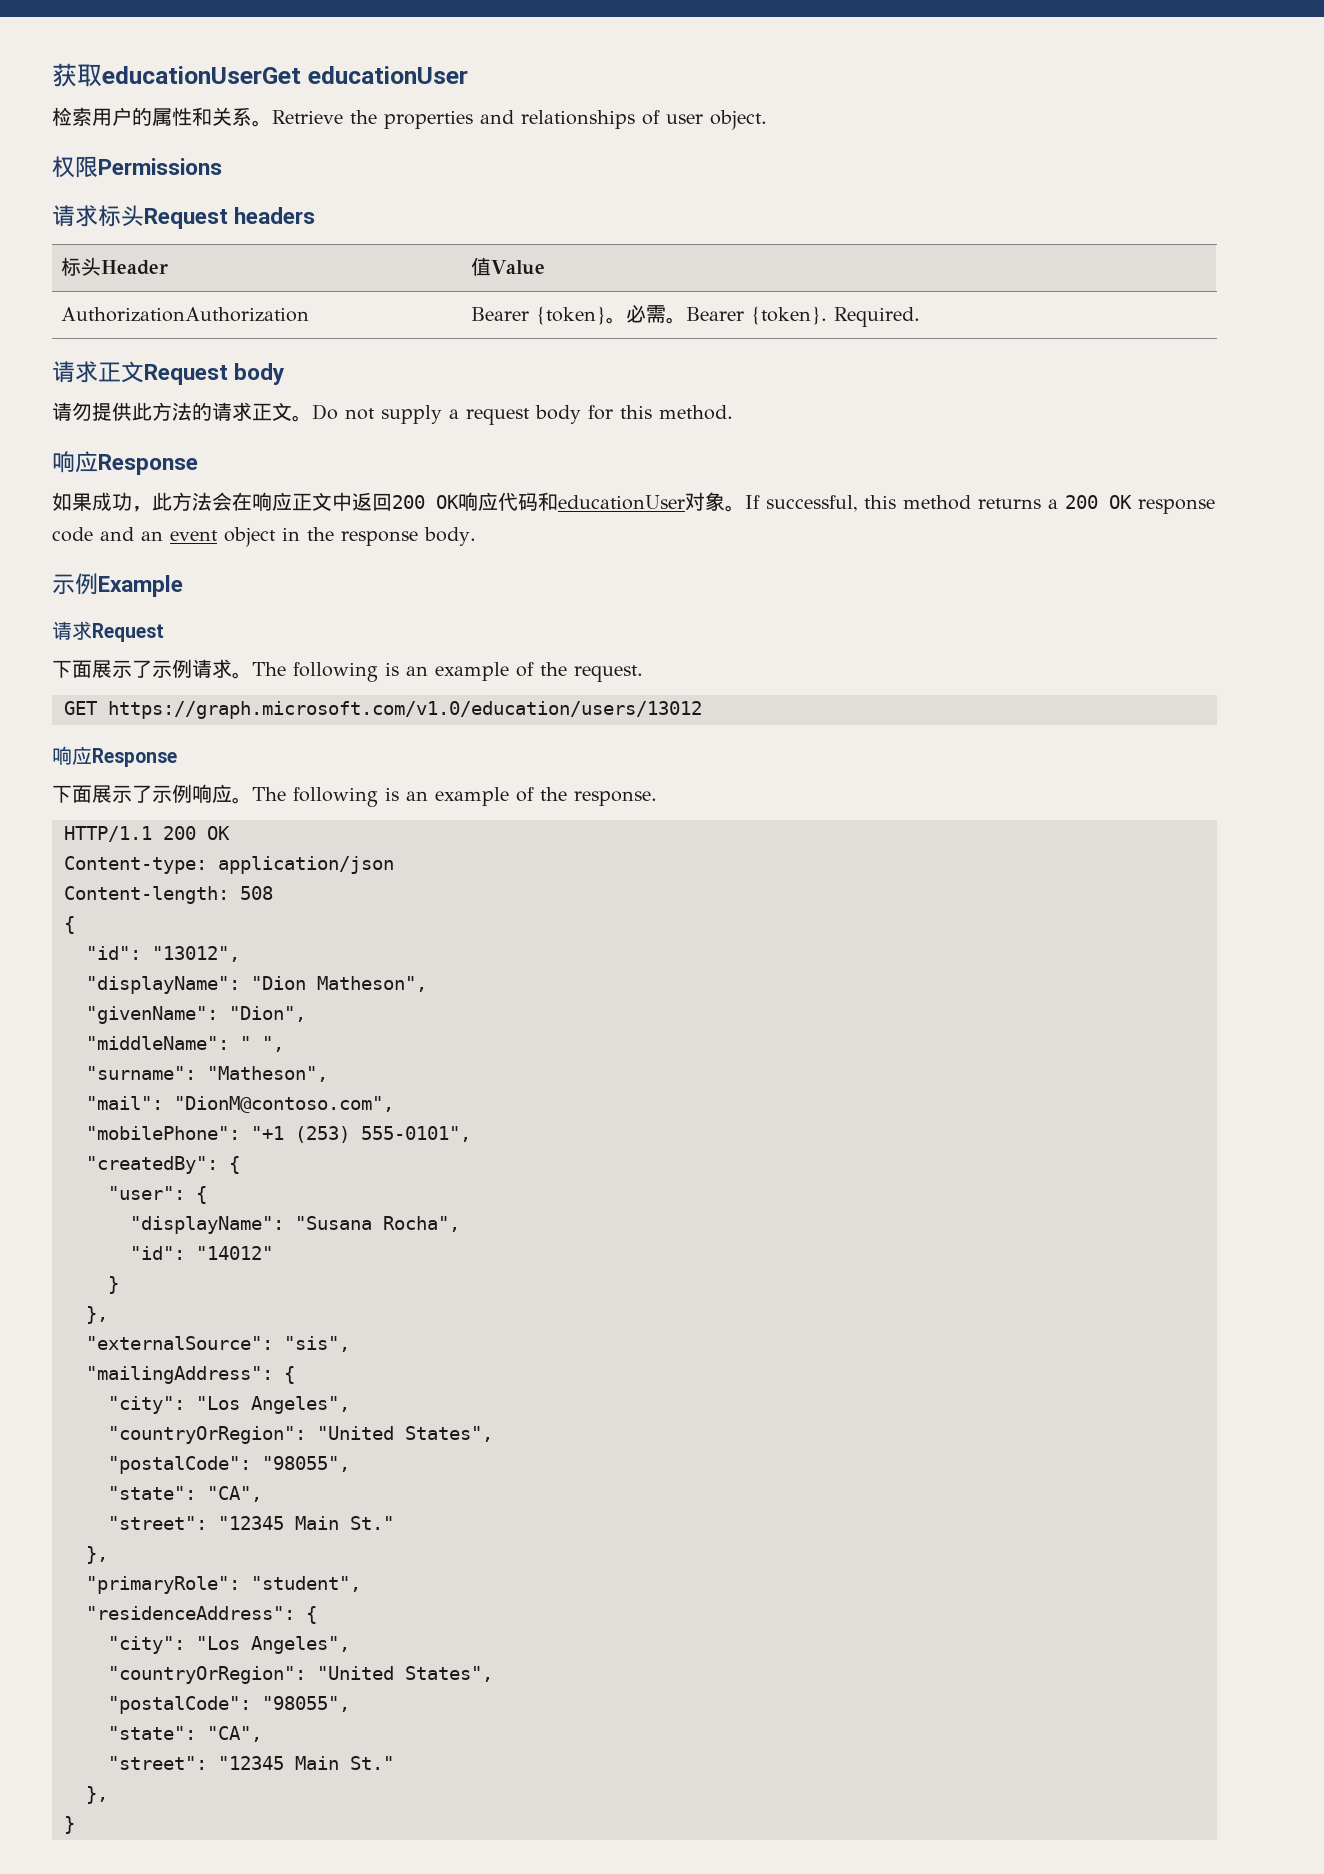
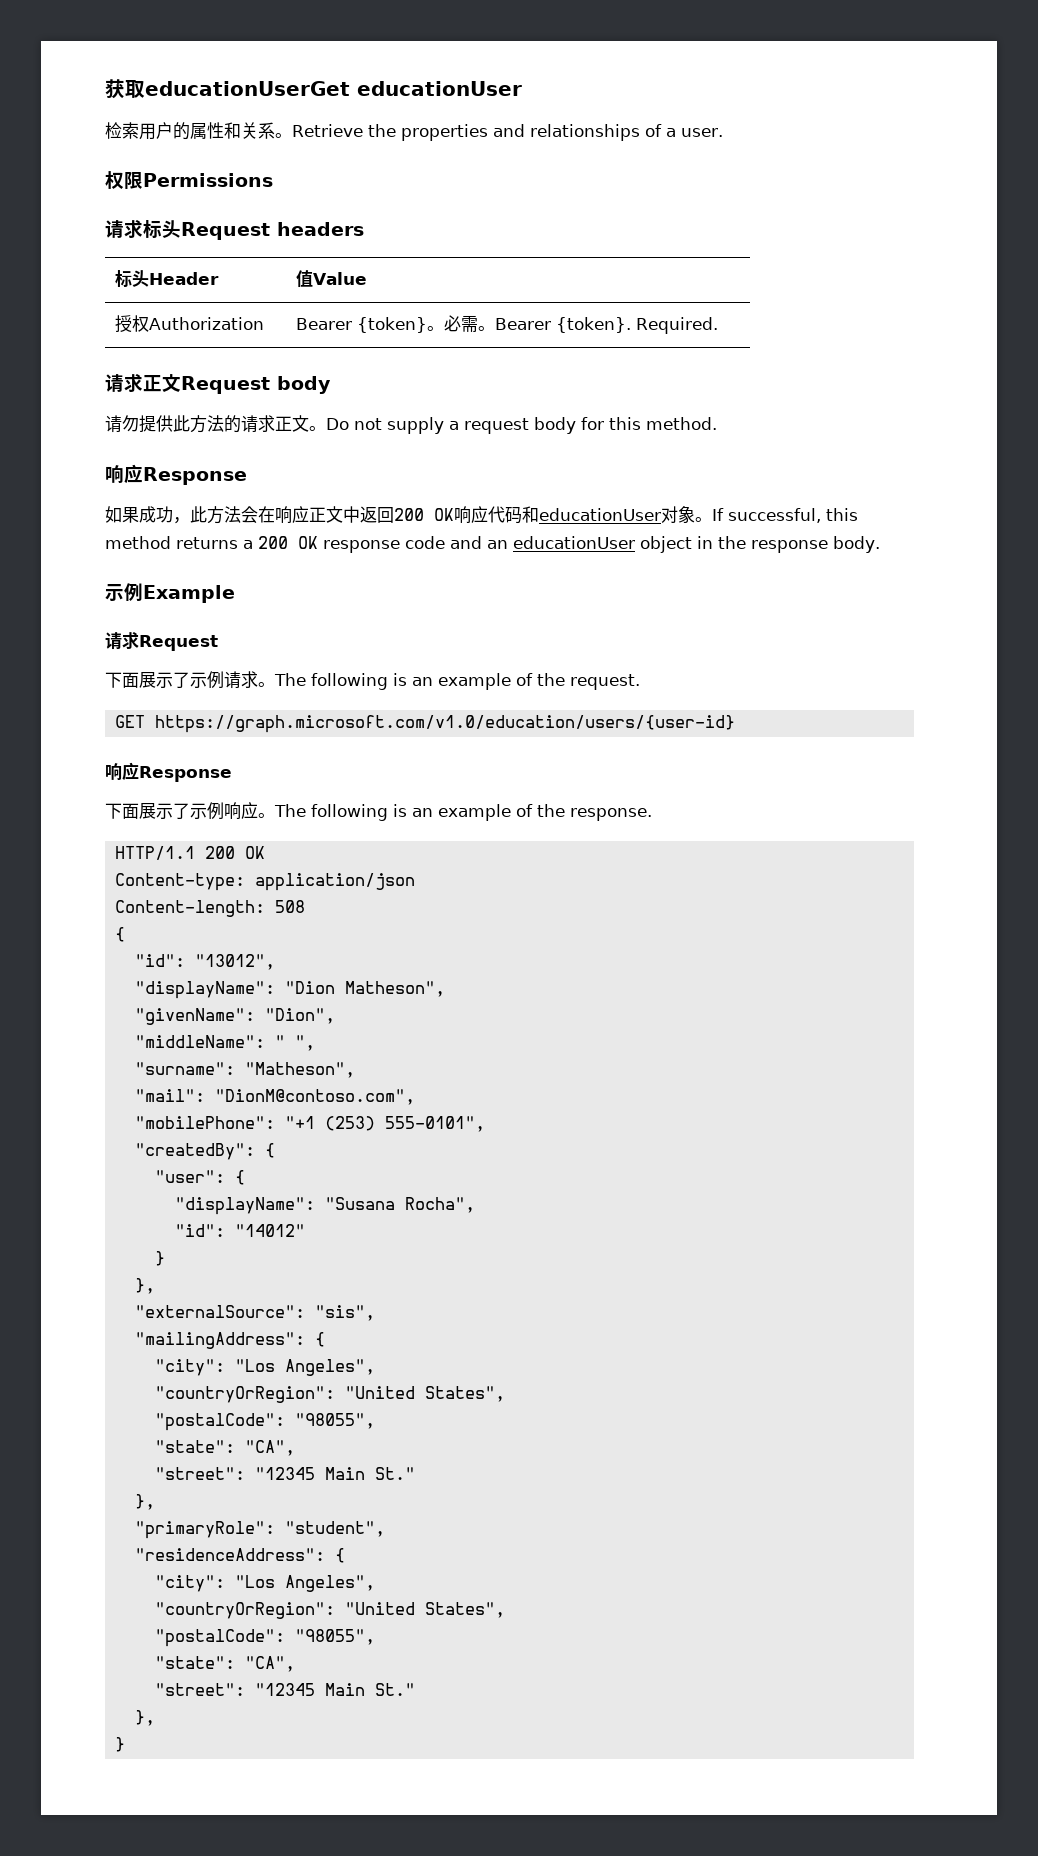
[666,110,767,130] user object. -> [665,128,723,137] a user.
[60,307,309,322] AuthorizationAuthorization -> [114,315,264,333] 授权Authorization
[170,530,218,541] event -> [513,536,635,549] educationUser
[108,701,702,719] https://graph.microsoft.com/v1.0/education/users/13012 -> [155,715,736,733] https://graph.microsoft.com/v1.0/education/users/{user-id}

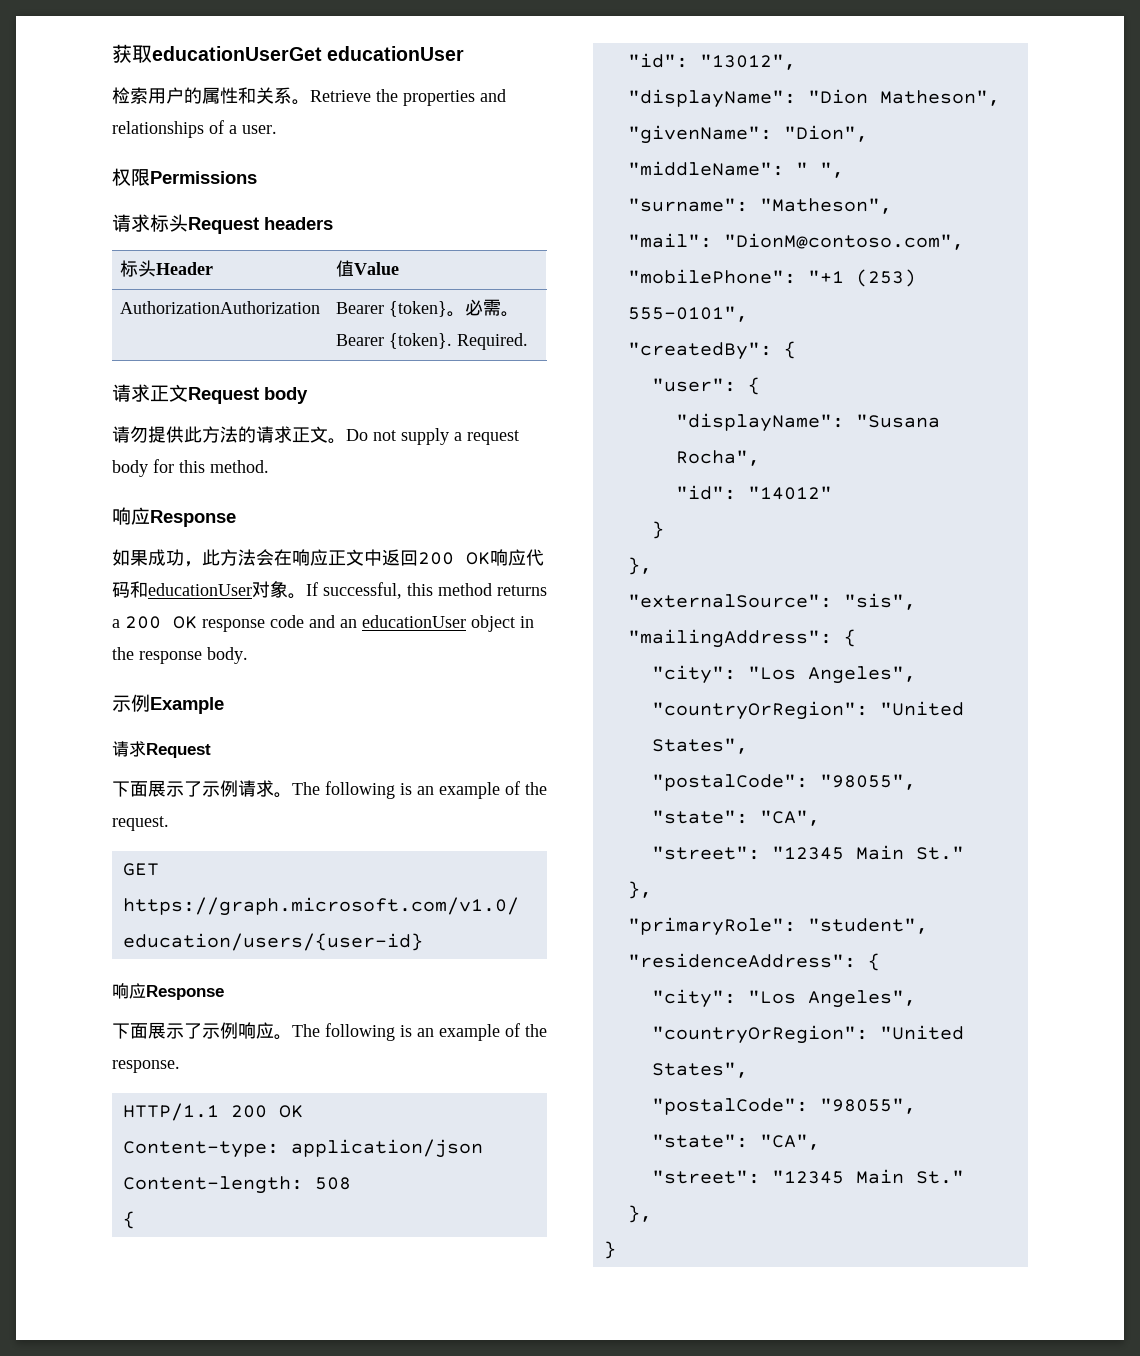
[114,315,264,333] 授权Authorization -> [119,301,320,314] AuthorizationAuthorization

